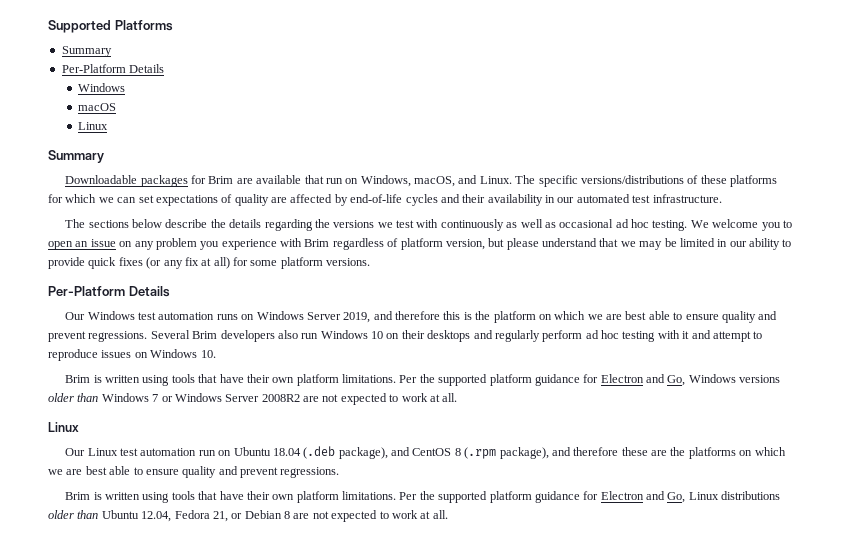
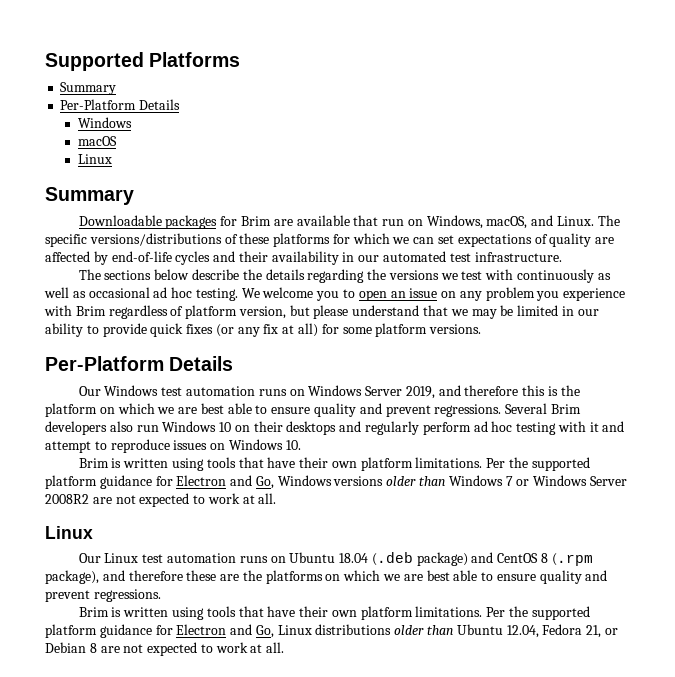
[198,450,216,456] run -> [239,556,268,563] runs
[338,447,388,459] package), -> [416,552,468,566] package)

